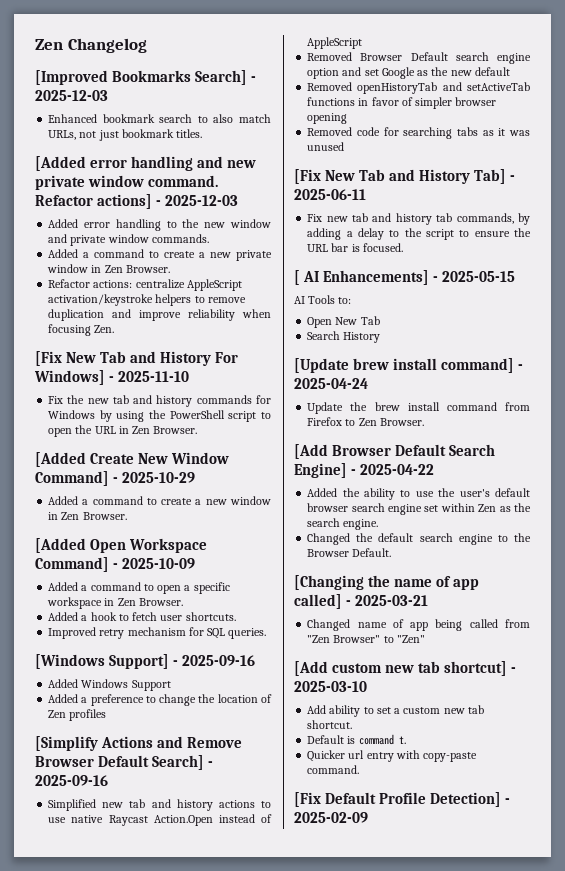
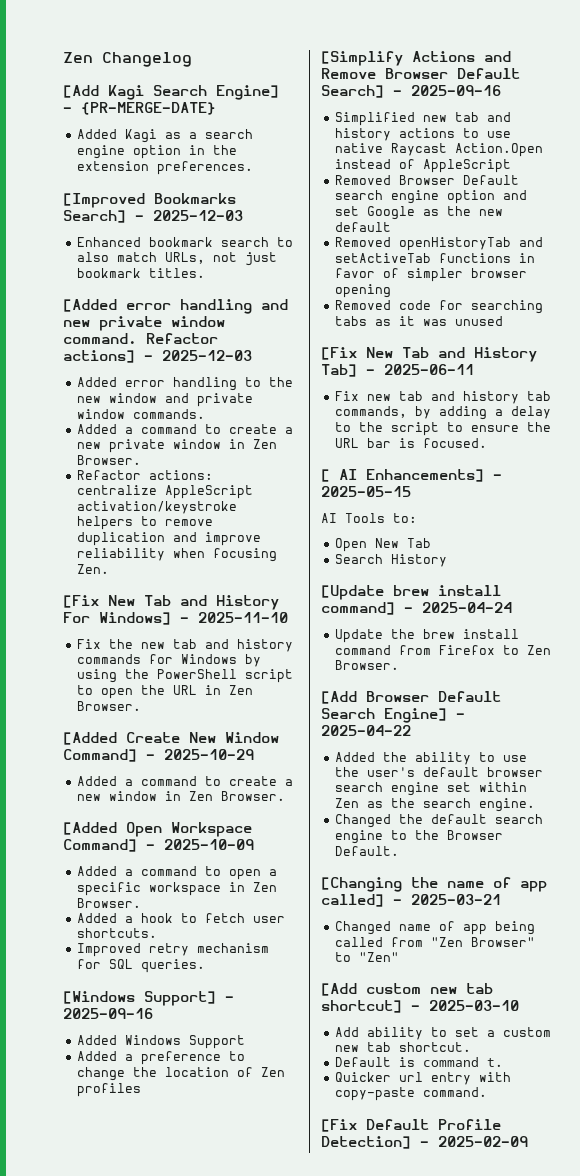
(147, 45) none -> [63,85,279,100] [63,102,216,115] [76,129,253,143] [76,145,237,159] [76,161,253,175] // [Add Kagi Search Engine] - {PR-MERGE-DATE} // Added Kagi as a search engine option in the extension preferences.

